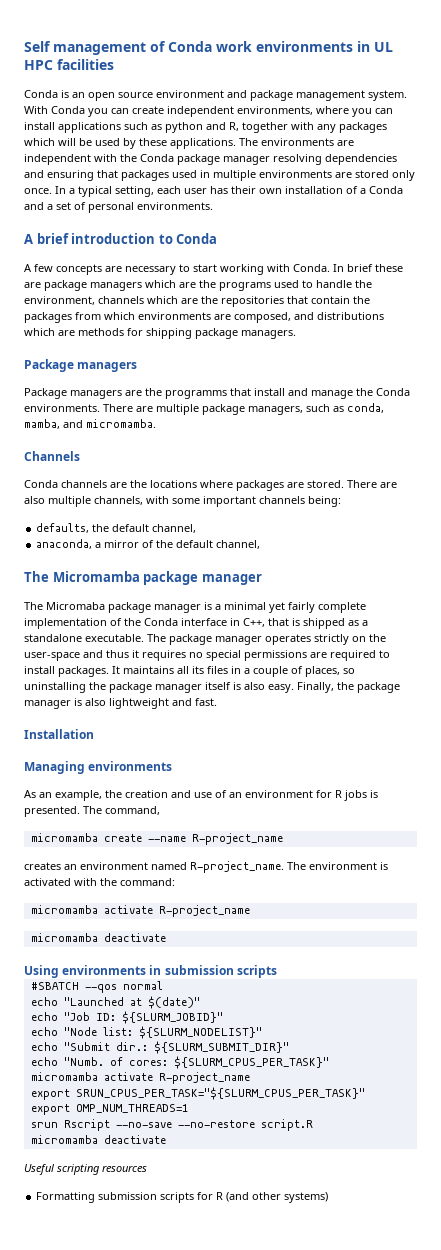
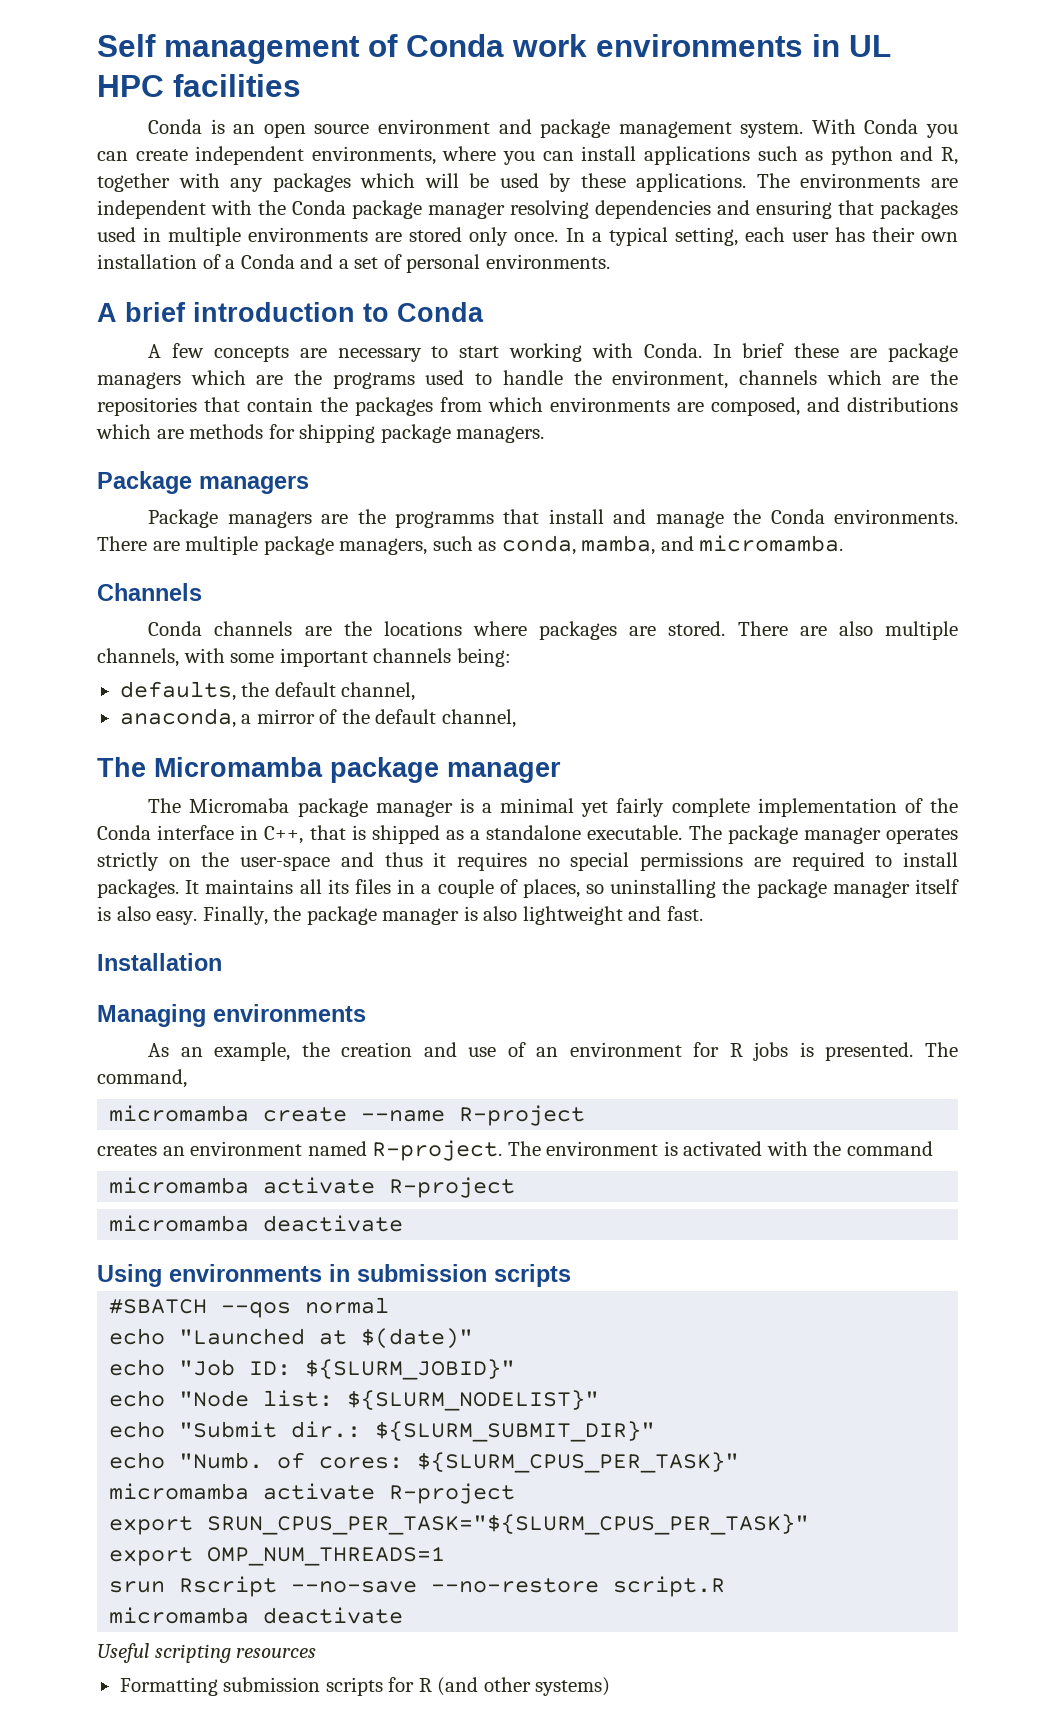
[191,833,283,845] R-project_name -> [459,1105,586,1126] R-project
[190,861,284,873] R-project_name. -> [372,1140,503,1161] R-project.
[120,878,175,886] [30,905,250,917] command: // micromamba activate R-project_name -> [846,1141,933,1156] [109,1177,516,1198] command // micromamba activate R-project
[158,1072,250,1084] R-project_name -> [389,1483,516,1504] R-project

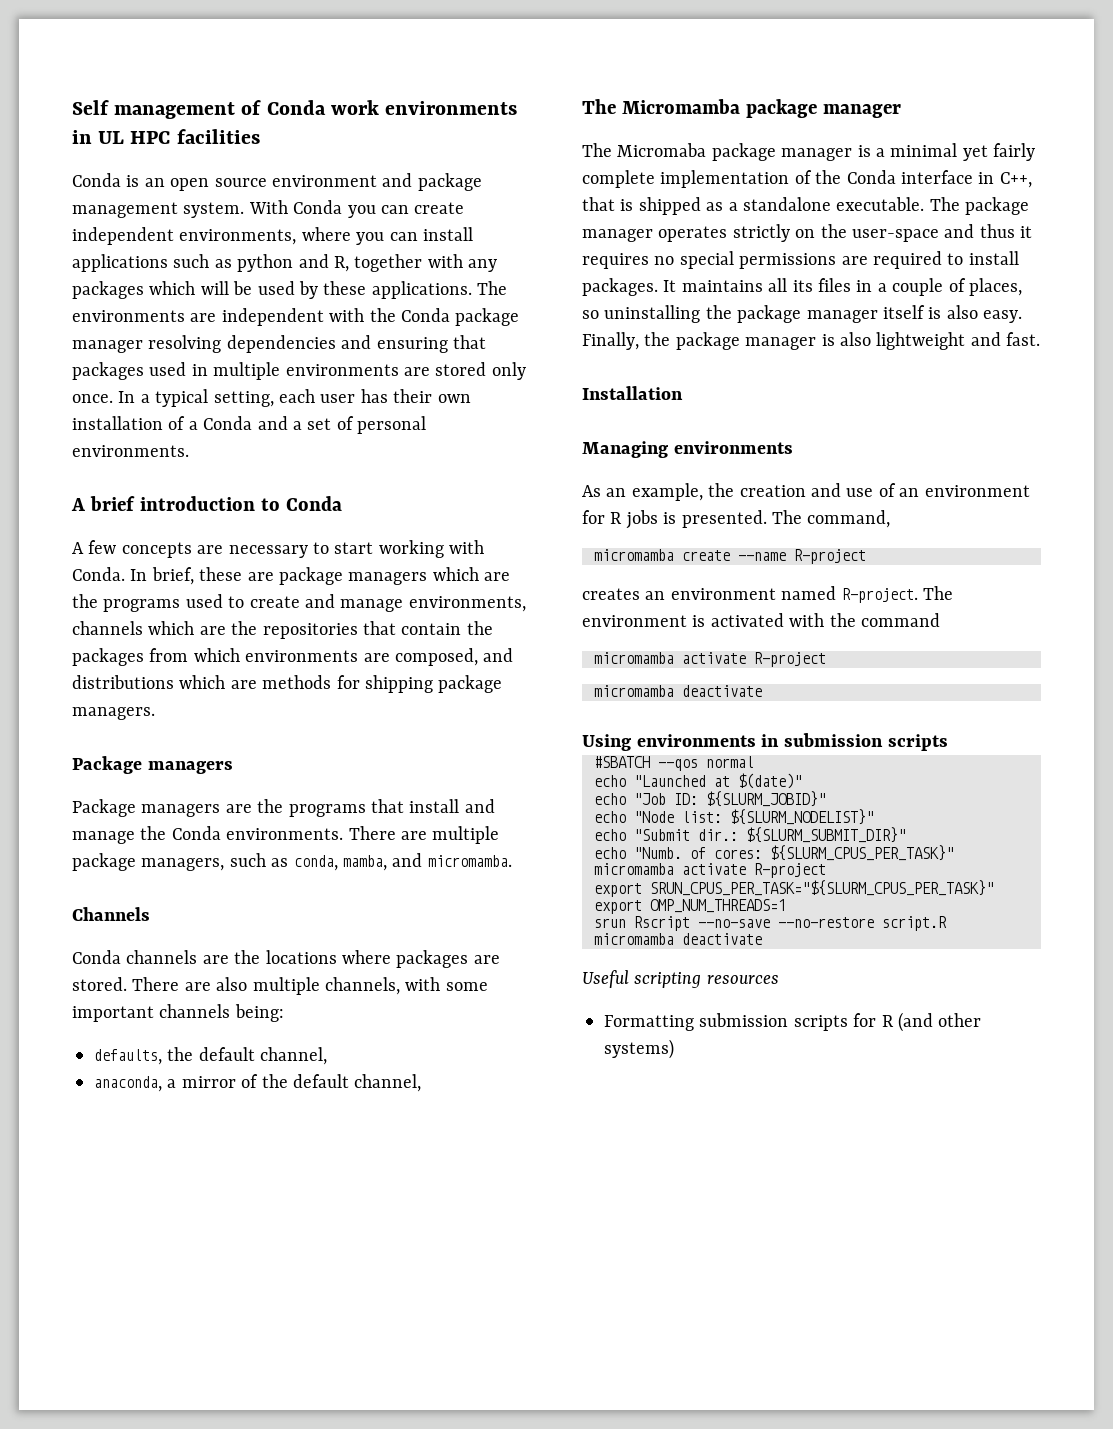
[742,343,785,358] brief -> [151,567,194,585] brief,
[502,370,729,389] handle the environment, -> [249,594,526,612] create and manage environments,
[394,511,494,528] programms -> [288,804,366,817] programs

